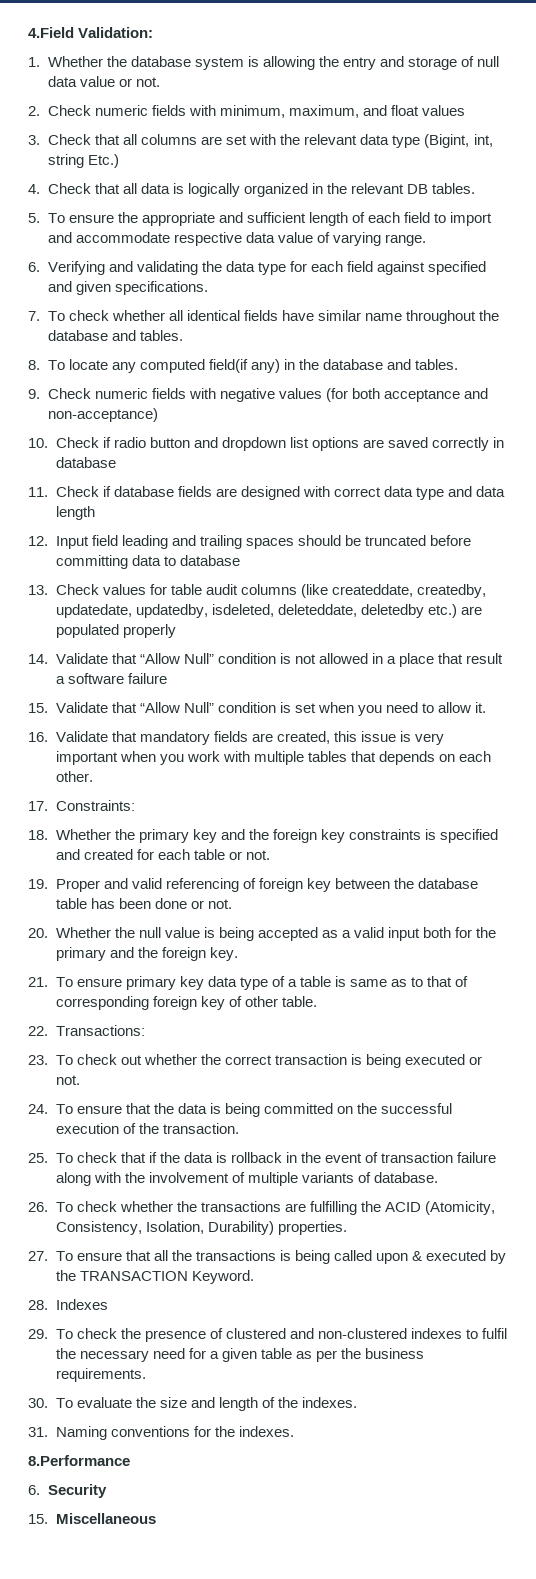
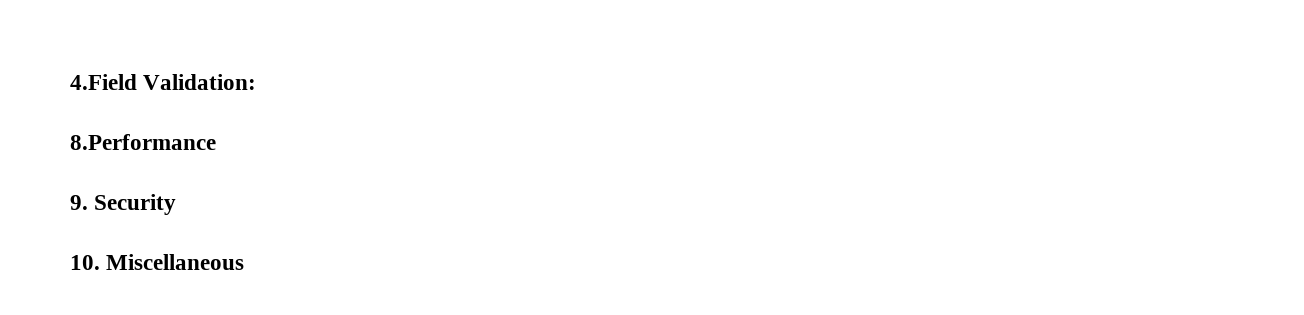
[28,56,500,70] [47,76,161,87] [28,105,466,118] [28,134,493,148] [47,154,119,168] [28,183,476,197] [28,212,493,226] [47,232,427,246] [28,261,487,275] [47,281,208,295] [28,310,500,324] [47,330,183,341] [28,359,459,373] [28,388,489,402] [47,408,158,422] [28,437,505,451] [55,457,116,468] [28,486,506,500] [55,506,95,520] [28,535,471,549] [55,555,240,569] [28,584,486,598] [55,604,482,618] [55,624,176,638] [28,653,504,667] [55,673,167,684] [28,702,487,716] [28,731,444,745] [55,751,492,765] [55,771,93,782] [28,800,135,811] [28,829,499,843] [55,849,270,860] [28,878,478,892] [55,898,232,909] [28,927,497,941] [55,947,238,961] [28,976,469,990] [55,996,317,1010] [28,1025,145,1036] [28,1054,483,1068] [55,1075,80,1085] [28,1103,453,1117] [55,1123,239,1134] [28,1152,497,1163] [55,1172,438,1186] [28,1201,495,1215] [55,1221,347,1235] [28,1250,507,1264] [55,1270,254,1284] [28,1299,108,1310] [28,1328,508,1342] [55,1348,425,1362] [55,1368,146,1382] [28,1397,357,1411] [28,1426,294,1440] // 1. Whether the database system is allowing the entry and storage of null data value or not. // 2. Check numeric fields with minimum, maximum, and float values // 3. Check that all columns are set with the relevant data type (Bigint, int, string Etc.) // 4. Check that all data is logically organized in the relevant DB tables. // 5. To ensure the appropriate and sufficient length of each field to import and accommodate respective data value of varying range. // 6. Verifying and validating the data type for each field against specified and given specifications. // 7. To check whether all identical fields have similar name throughout the database and tables. // 8. To locate any computed field(if any) in the database and tables. // 9. Check numeric fields with negative values (for both acceptance and non-acceptance) // 10. Check if radio button and dropdown list options are saved correctly in database // 11. Check if database fields are designed with correct data type and data length // 12. Input field leading and trailing spaces should be truncated before committing data to database // 13. Check values for table audit columns (like createddate, createdby, updatedate, updatedby, isdeleted, deleteddate, deletedby etc.) are populated properly // 14. Validate that “Allow Null” condition is not allowed in a place that result a software failure // 15. Validate that “Allow Null” condition is set when you need to allow it. // 16. Validate that mandatory fields are created, this issue is very important when you work with multiple tables that depends on each other. // 17. Constraints: // 18. Whether the primary key and the foreign key constraints is specified and created for each table or not. // 19. Proper and valid referencing of foreign key between the database table has been done or not. // 20. Whether the null value is being accepted as a valid input both for the primary and the foreign key. // 21. To ensure primary key data type of a table is same as to that of corresponding foreign key of other table. // 22. Transactions: // 23. To check out whether the correct transaction is being executed or not. // 24. To ensure that the data is being committed on the successful execution of the transaction. // 25. To check that if the data is rollback in the event of transaction failure along with the involvement of multiple variants of database. // 26. To check whether the transactions are fulfilling the ACID (Atomicity, Consistency, Isolation, Durability) properties. // 27. To ensure that all the transactions is being called upon & executed by the TRANSACTION Keyword. // 28. Indexes // 29. To check the presence of clustered and non-clustered indexes to fulfil the necessary need for a given table as per the business requirements. // 30. To evaluate the size and length of the indexes. // 31. Naming conventions for the indexes. -> (257, 82) none
[28,1485,40,1495] 6. -> [70,195,88,210] 9.
[28,1514,48,1524] 15. -> [70,255,100,270] 10.

